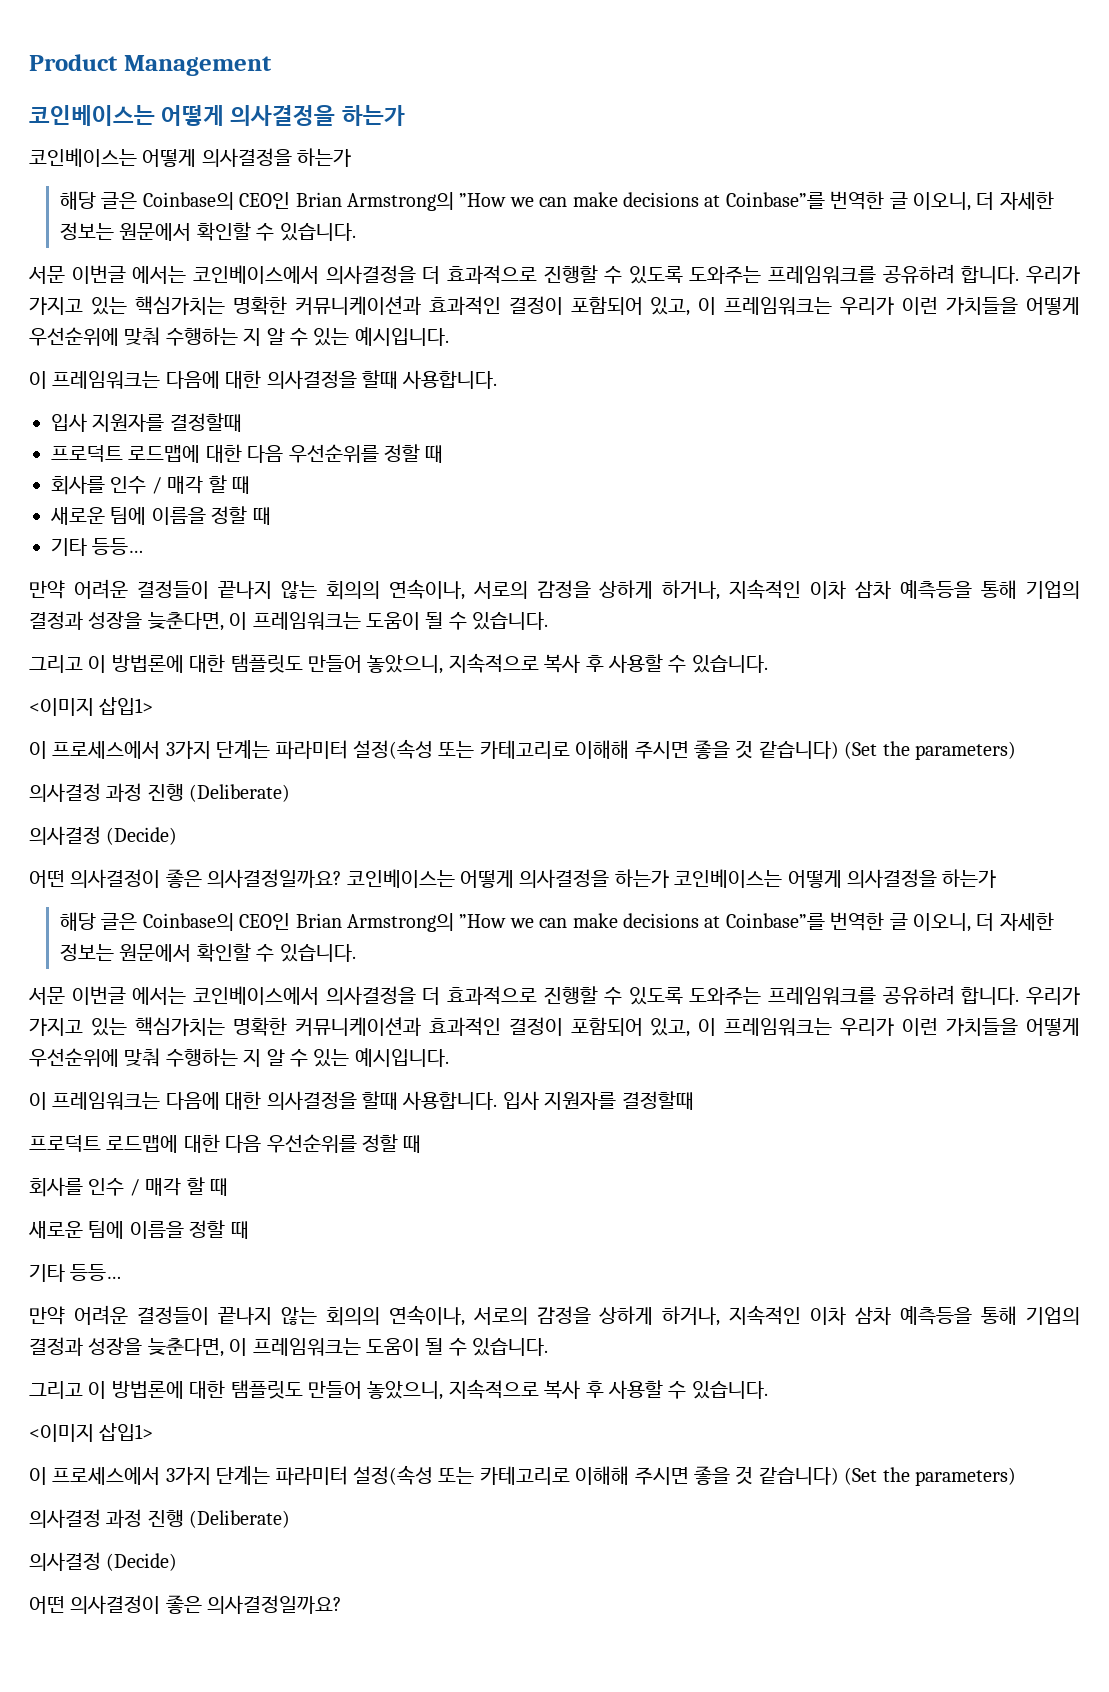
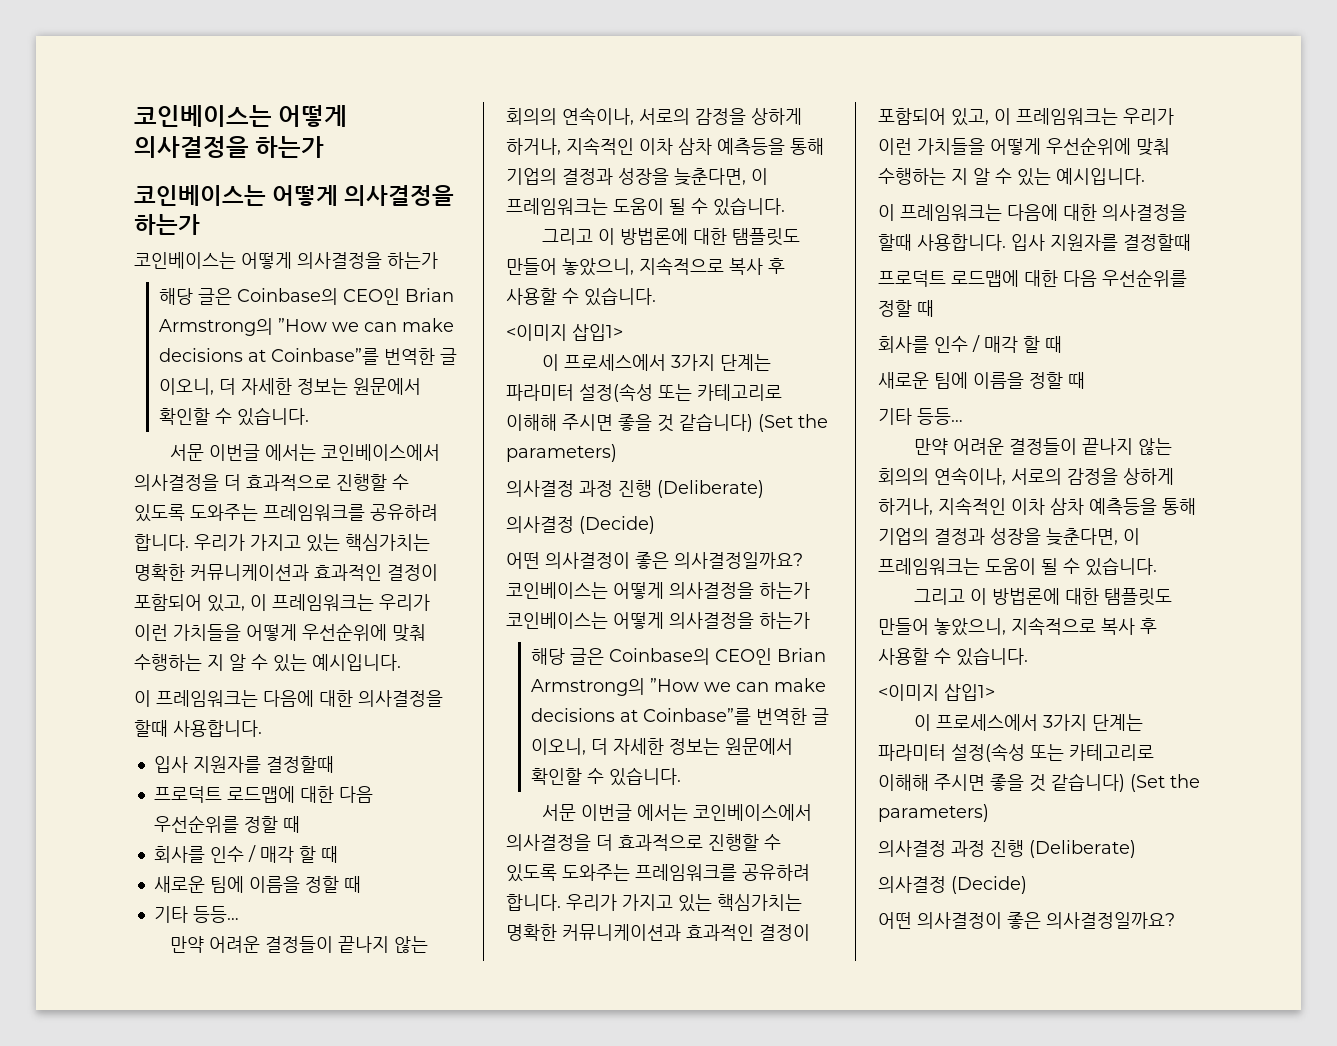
[29,54,272,76] Product Management -> [134,105,348,127] [134,136,325,158] 코인베이스는 어떻게 의사결정을 하는가

